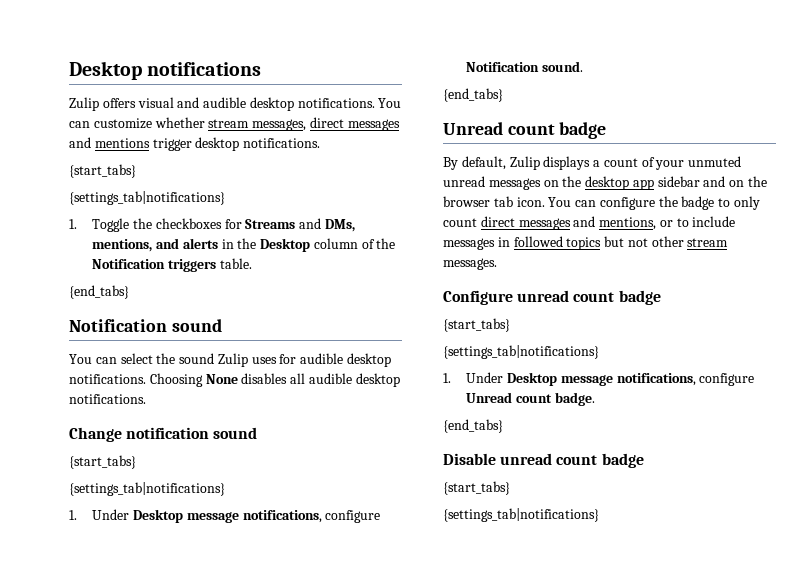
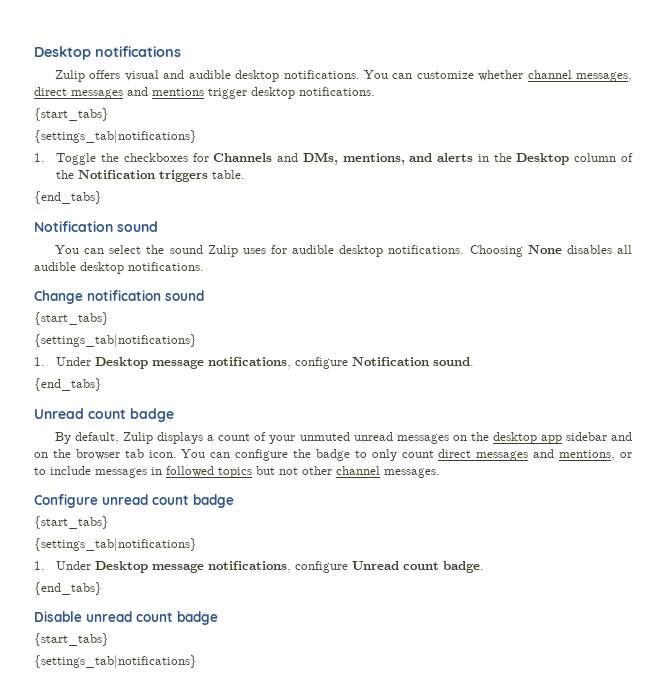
[208,119,250,128] stream -> [527,70,572,79] channel
[245,219,296,229] Streams -> [213,153,273,162] Channels
[687,238,729,247] stream -> [336,466,380,475] channel

